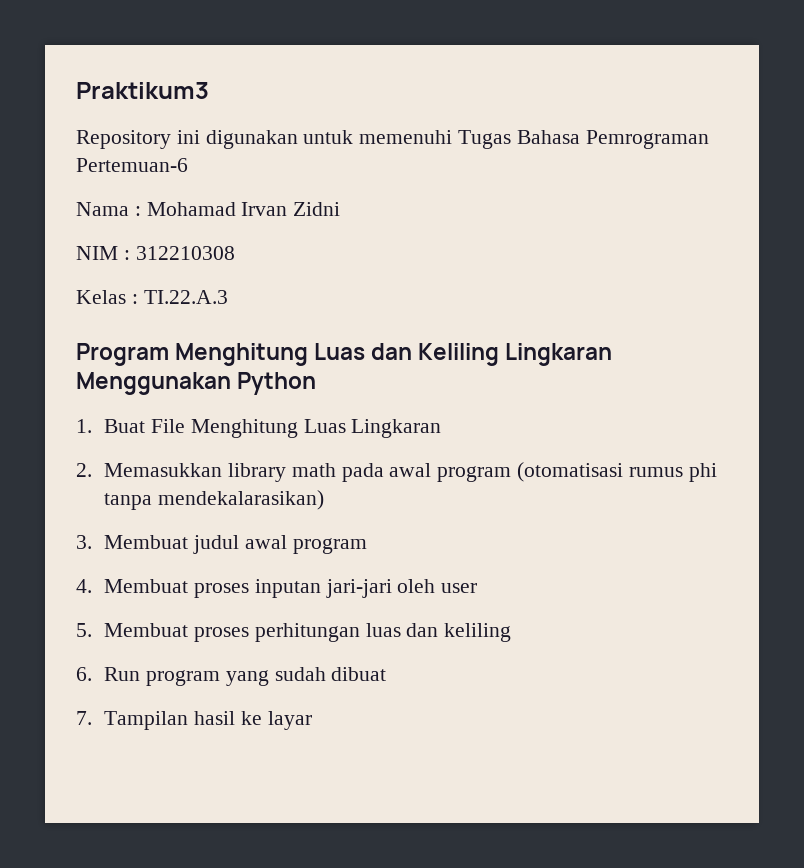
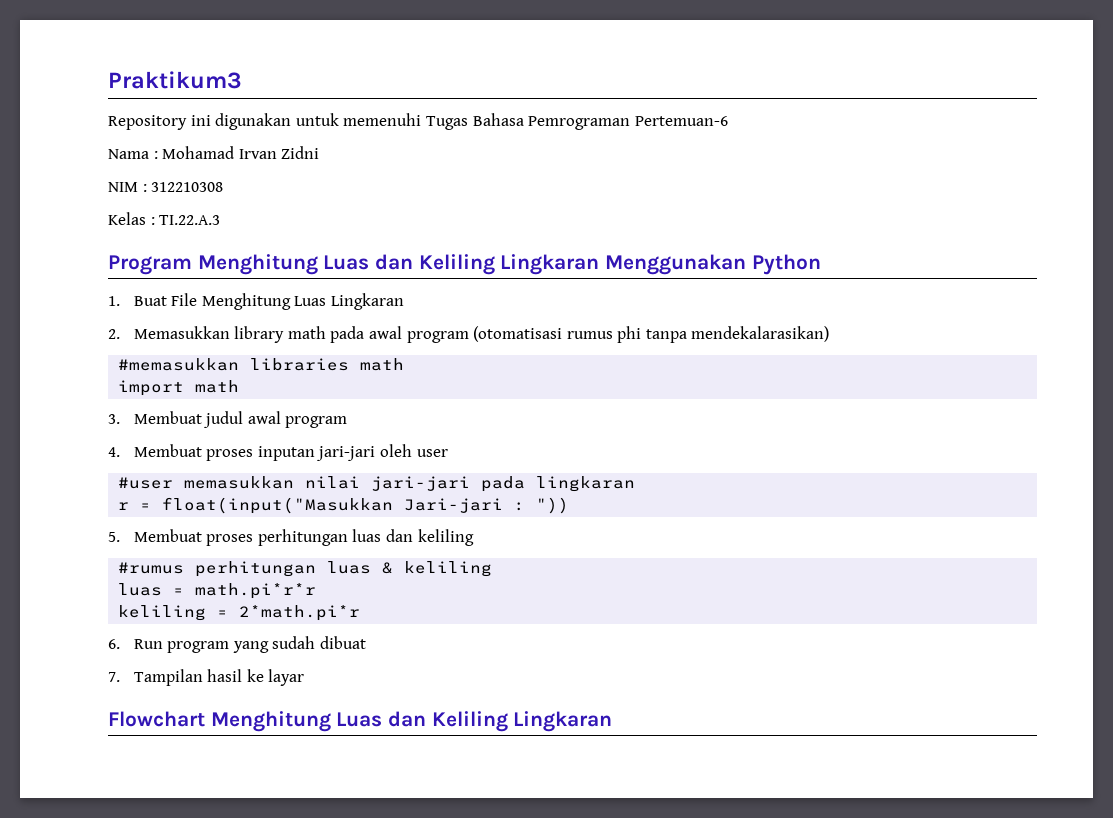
(324, 500) none -> [118,358,405,371] [118,380,240,396] // #memasukkan libraries math // import math
(478, 588) none -> [118,476,636,492] [118,497,570,514] // #user memasukkan nilai jari-jari pada lingkaran // r = float(input("Masukkan Jari-jari : "))
(512, 632) none -> [118,561,493,577] [118,583,317,599] [118,605,361,621] // #rumus perhitungan luas & keliling // luas = math.pi*r*r // keliling = 2*math.pi*r
(312, 720) none -> [108,711,613,732] // Flowchart Menghitung Luas dan Keliling Lingkaran

